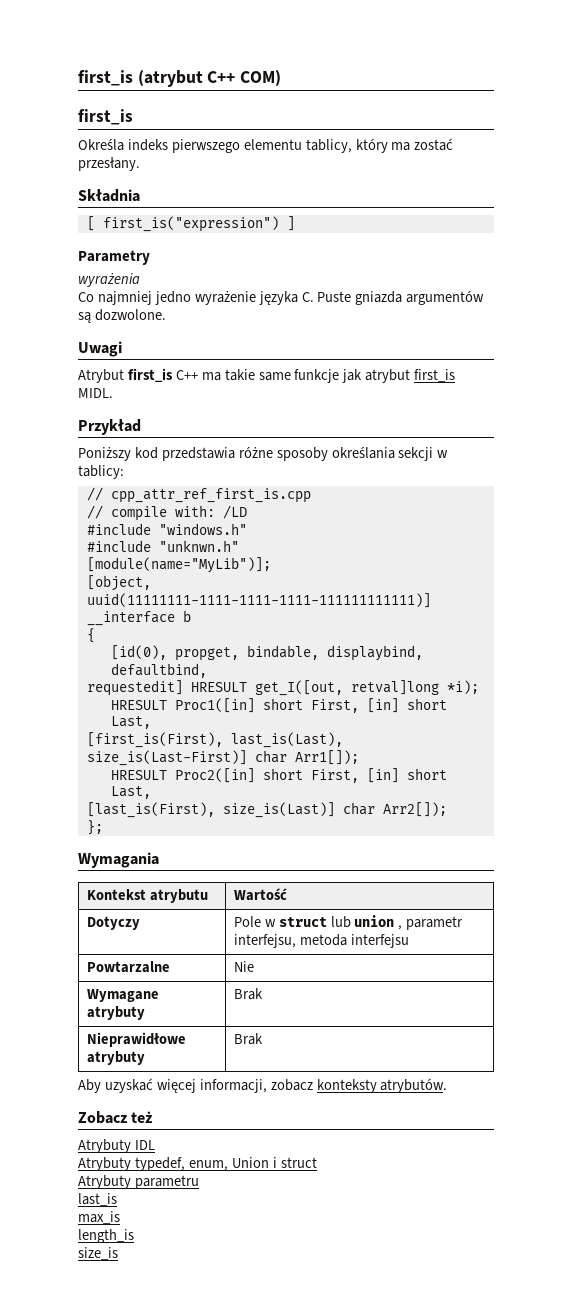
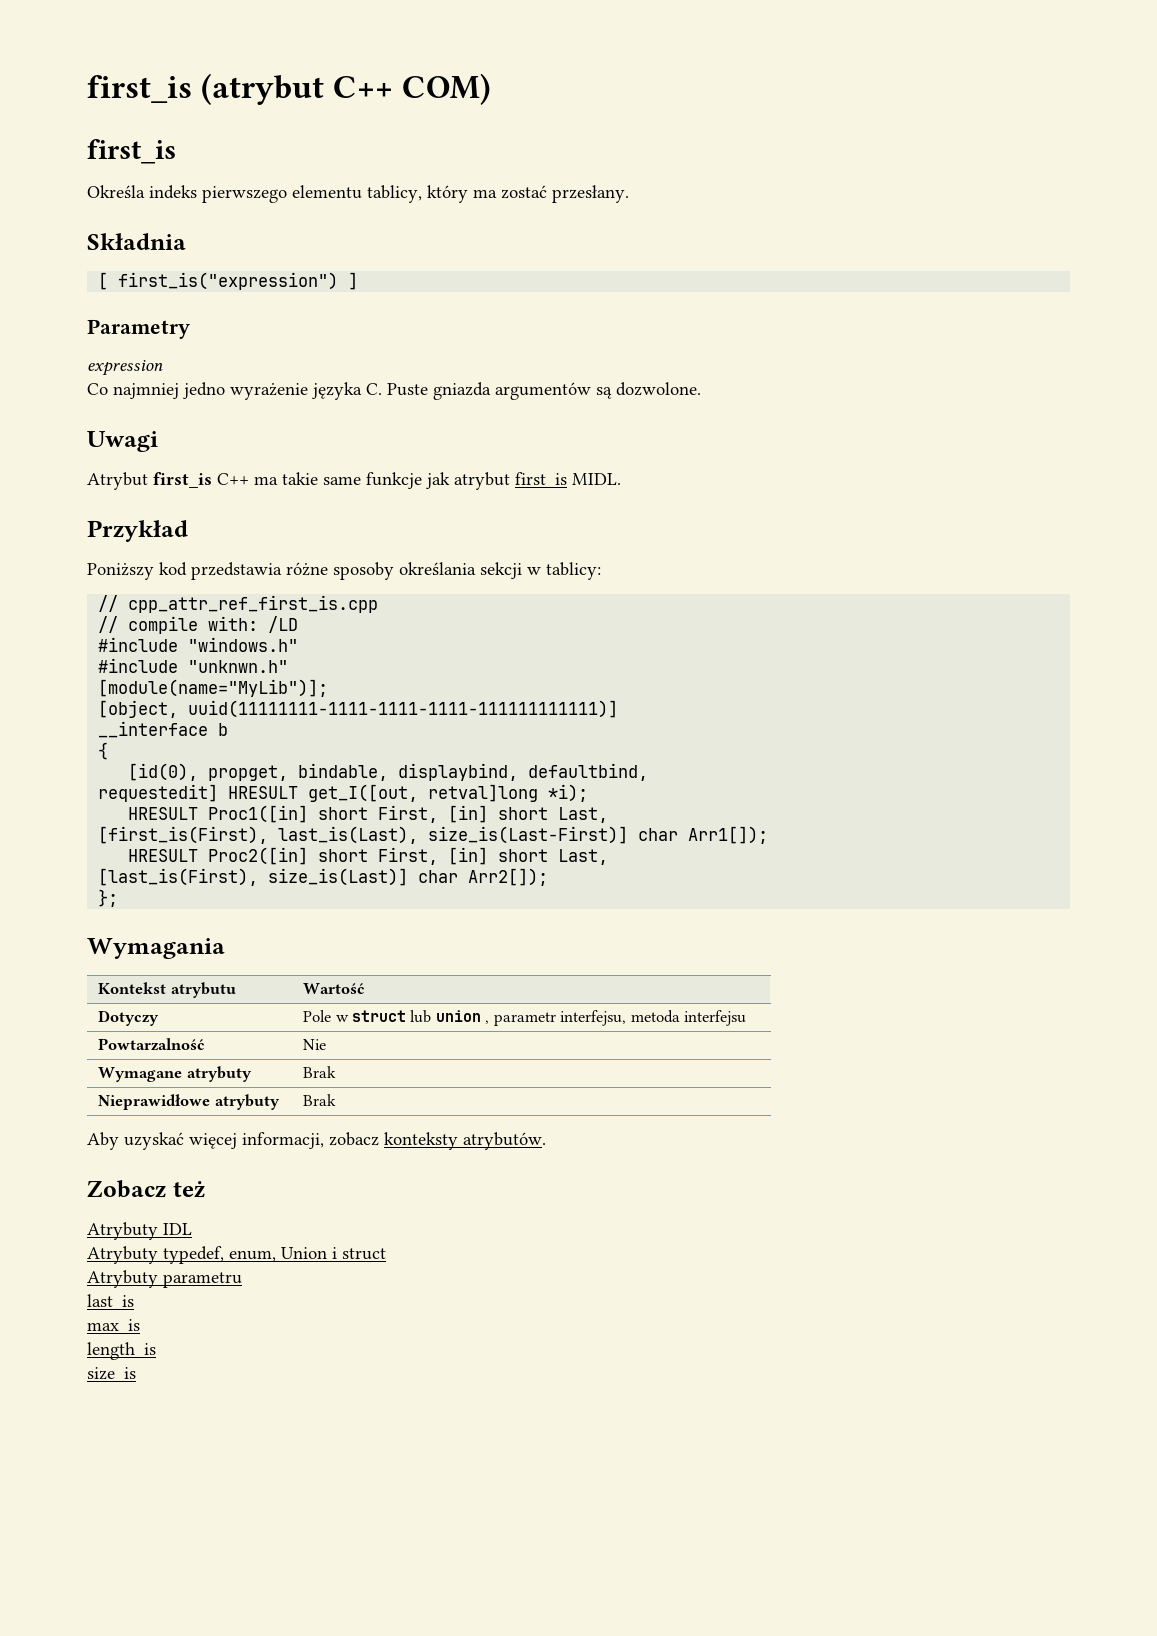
[78,273,140,287] wyrażenia -> [87,360,163,376] expression
[86,961,170,973] Powtarzalne -> [98,1038,206,1051] Powtarzalność

